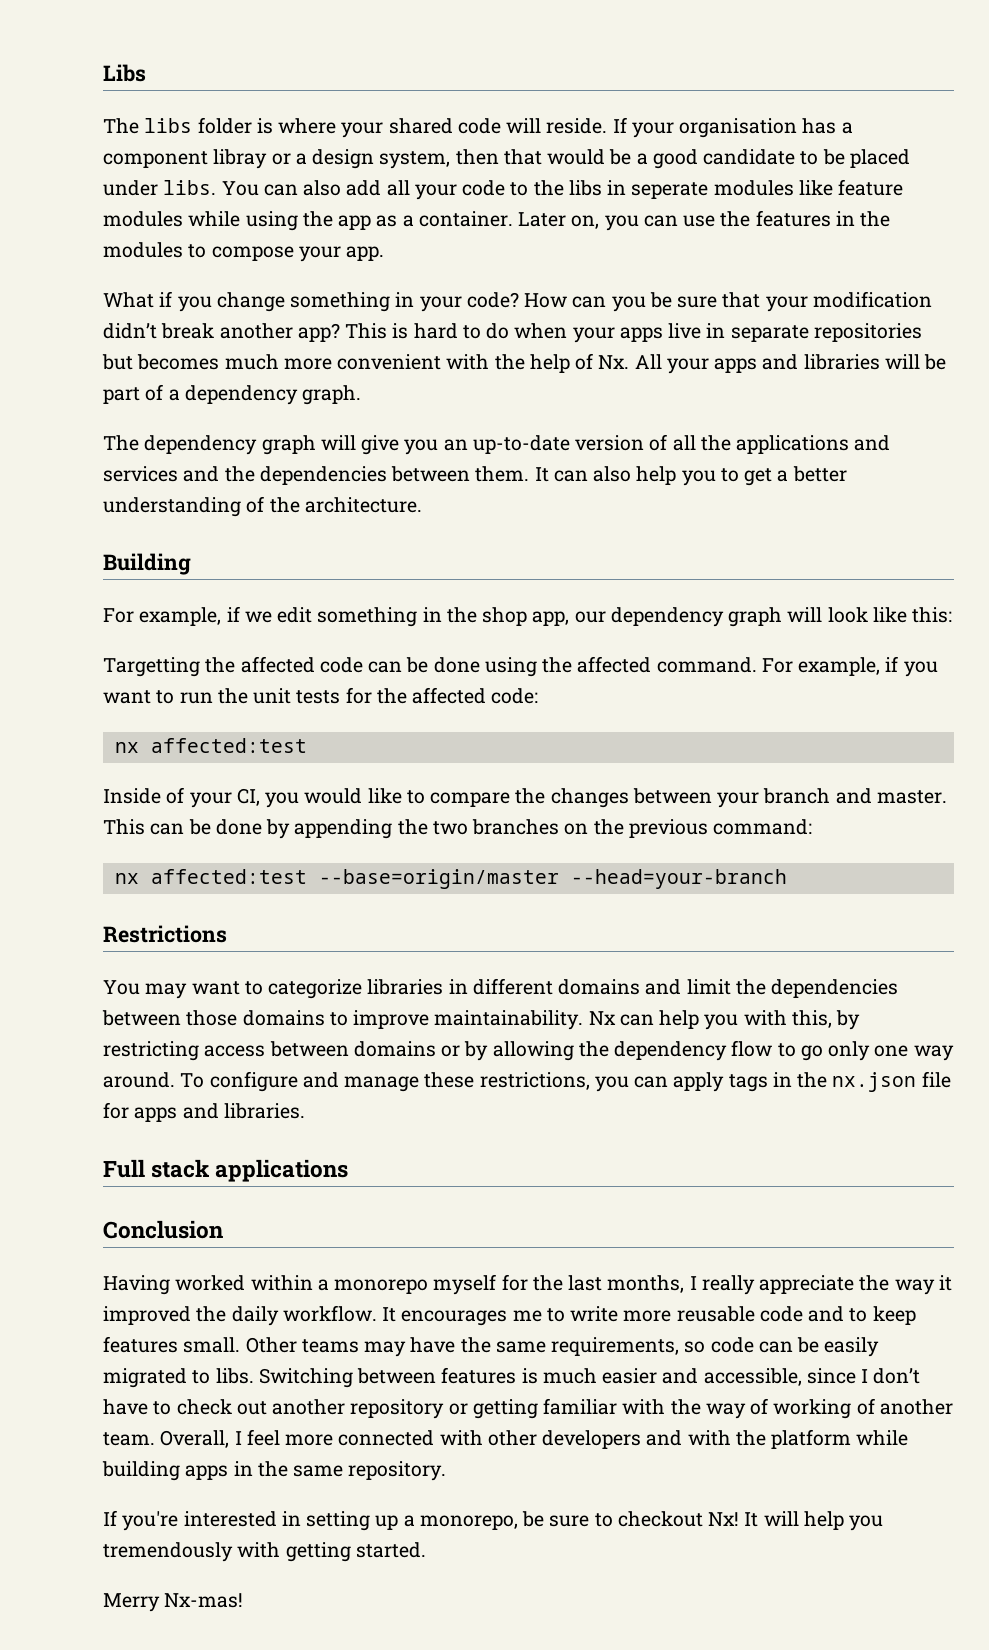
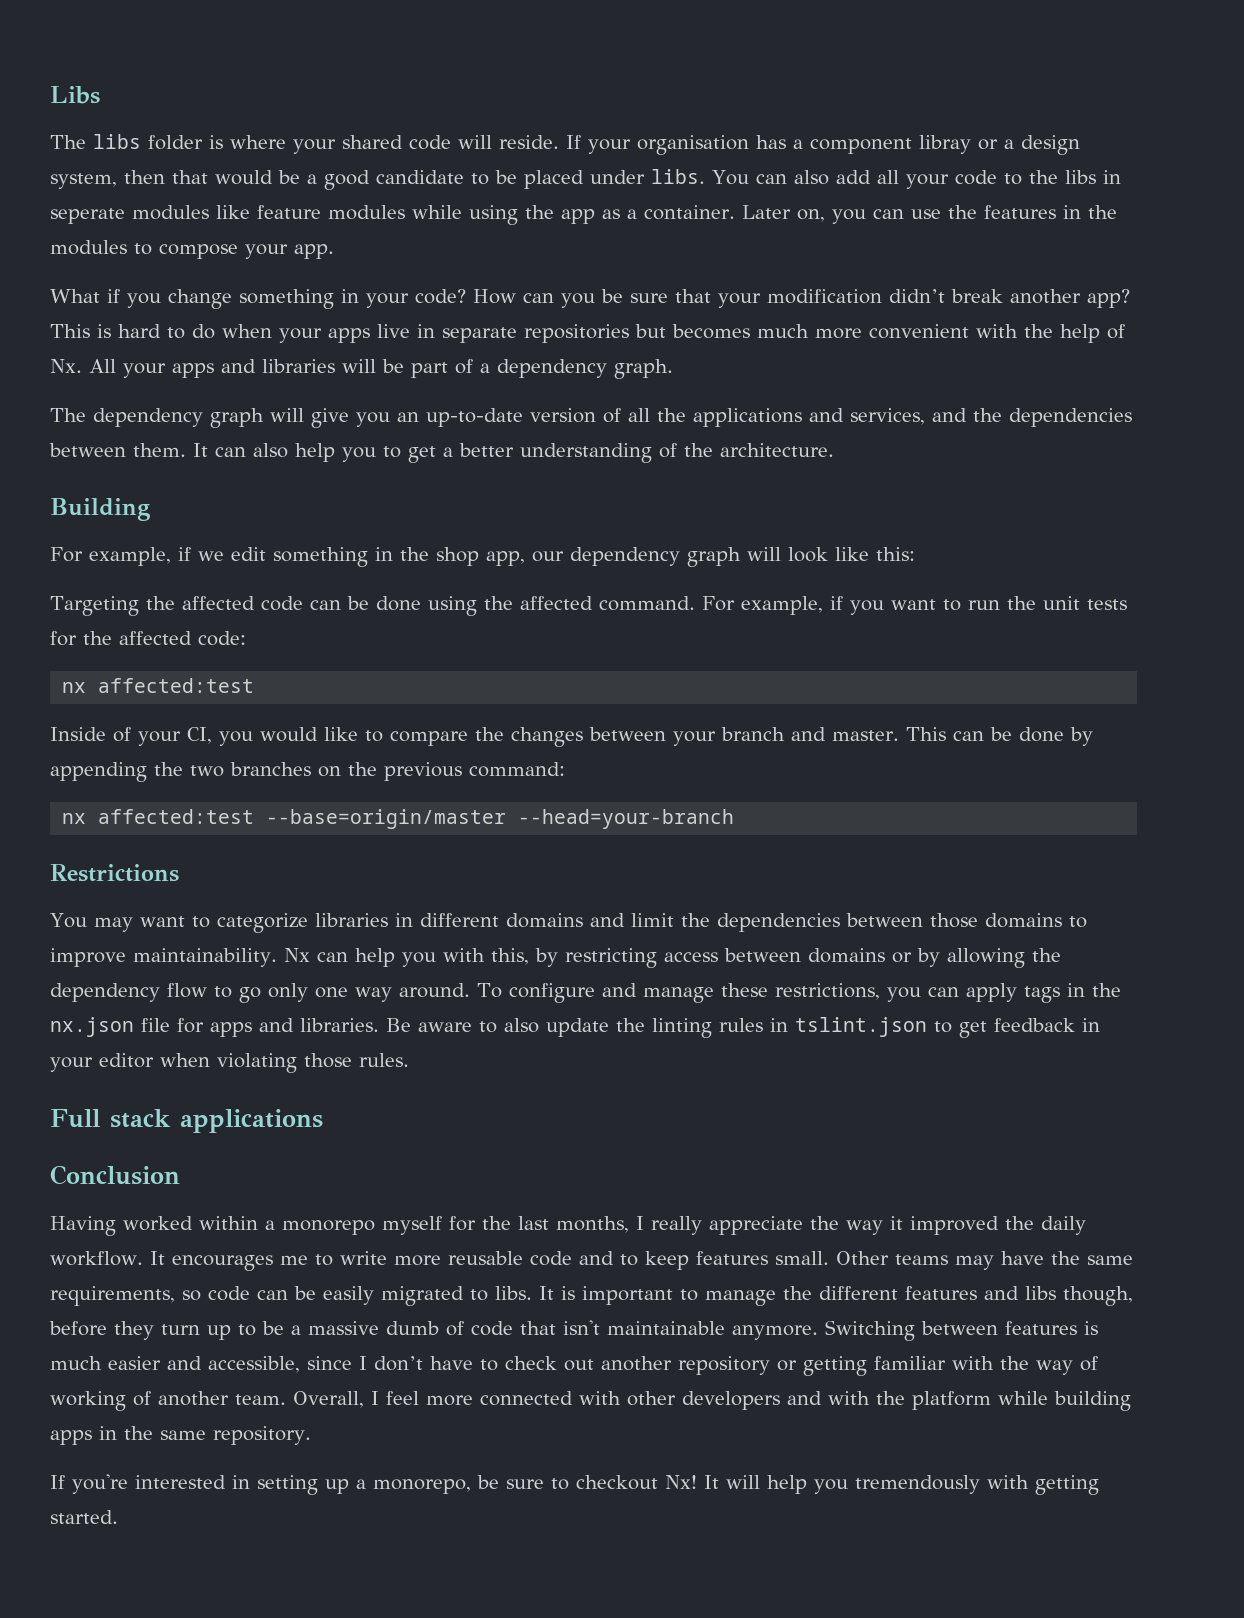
[103,466,178,482] services -> [850,408,925,425] services,
[103,657,200,677] Targetting -> [50,596,139,616] Targeting
(305, 1111) none -> [386,1017,1100,1038] [50,1053,409,1073] Be aware to also update the linting rules in tslint.json to get feedback in your editor when violating those rules.
(254, 1376) none -> [539,1286,1133,1306] [49,1320,818,1340] It is important to manage the different features and libs though, before they turn up to be a massive dumb of code that isn't maintainable anymore.
[103,1593,244,1612] // Merry Nx-mas! -> (118, 1517) none

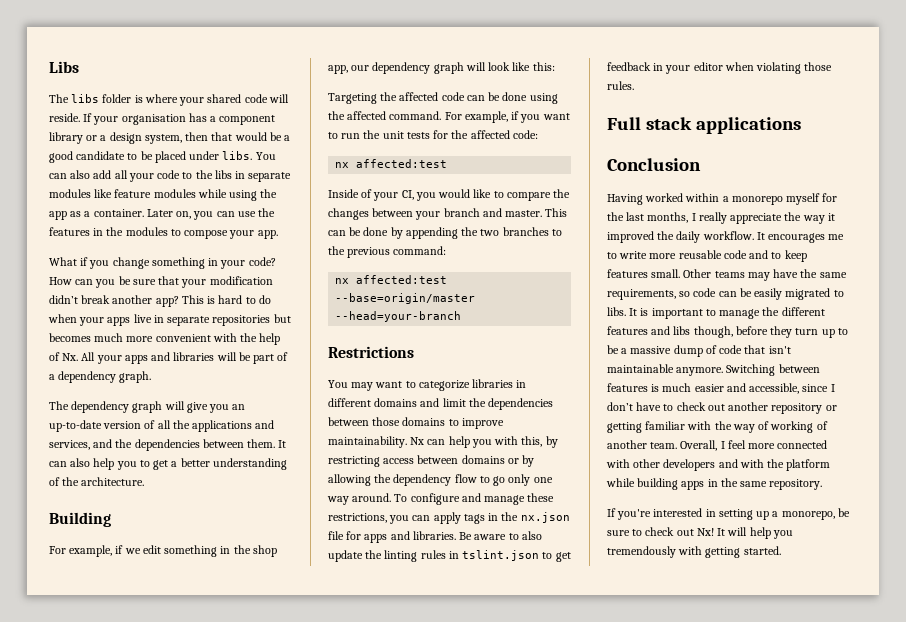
[919,135,971,154] libray -> [49,132,83,144] library
[50,208,125,224] seperate -> [248,172,292,182] separate
[318,766,341,777] on -> [551,229,562,236] to
[386,1321,439,1335] dumb -> [673,345,703,357] dump
[576,1475,658,1490] checkout -> [645,527,694,536] check out

